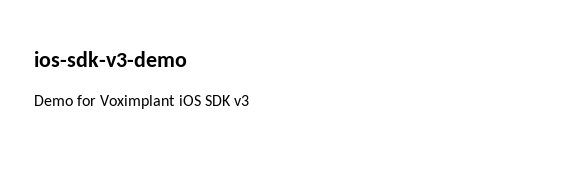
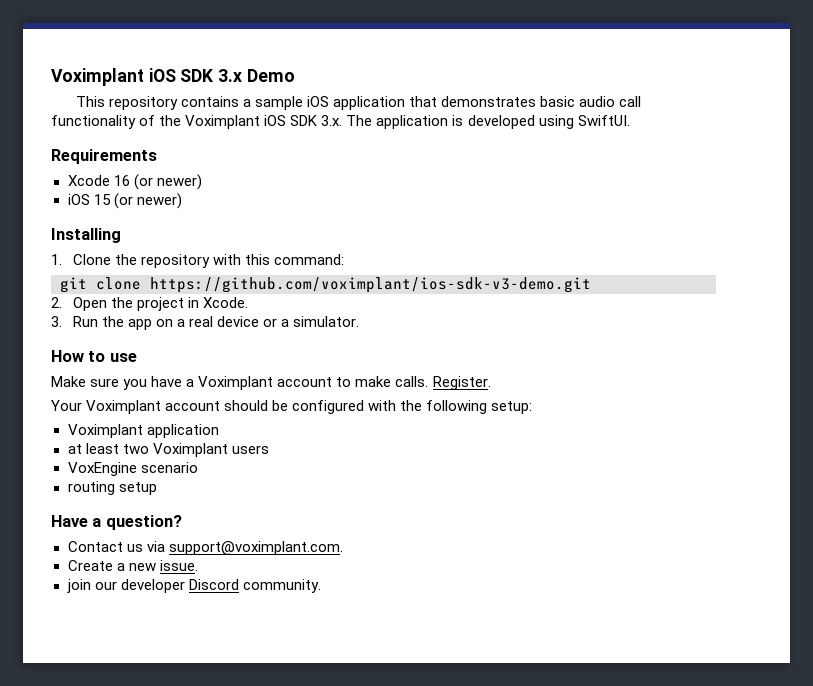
[34,51,187,67] [34,95,249,109] ios-sdk-v3-demo // Demo for Voximplant iOS SDK v3 -> [51,68,295,86] [75,96,642,110] [51,115,630,129] [51,149,157,164] [67,174,202,190] [67,193,182,209] [51,228,121,243] [51,254,345,268] [60,277,591,293] [51,297,249,311] [51,316,360,330] [51,350,137,362] [51,376,491,390] [51,400,533,414] [67,424,219,438] [67,443,269,457] [67,462,198,476] [67,481,157,495] [51,515,182,530] [67,541,343,555] [67,560,198,571] [66,579,321,593] Voximplant iOS SDK 3.x Demo // This repository contains a sample iOS application that demonstrates basic audio call functionality of the Voximplant iOS SDK 3.x. The application is developed using SwiftUI. // Requirements // Xcode 16 (or newer) // iOS 15 (or newer) // Installing // 1. Clone the repository with this command: // git clone https://github.com/voximplant/ios-sdk-v3-demo.git // 2. Open the project in Xcode. // 3. Run the app on a real device or a simulator. // How to use // Make sure you have a Voximplant account to make calls. Register. // Your Voximplant account should be configured with the following setup: // Voximplant application // at least two Voximplant users // VoxEngine scenario // routing setup // Have a question? // Contact us via support@voximplant.com. // Create a new issue. // join our developer Discord community.

